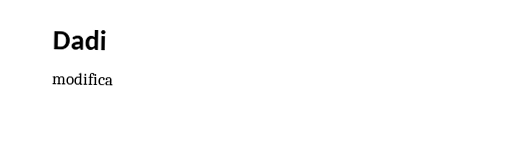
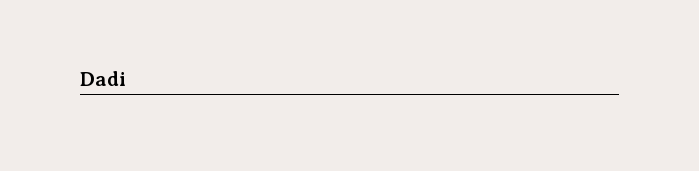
[51,72,114,86] // modifica -> (126, 78) none

